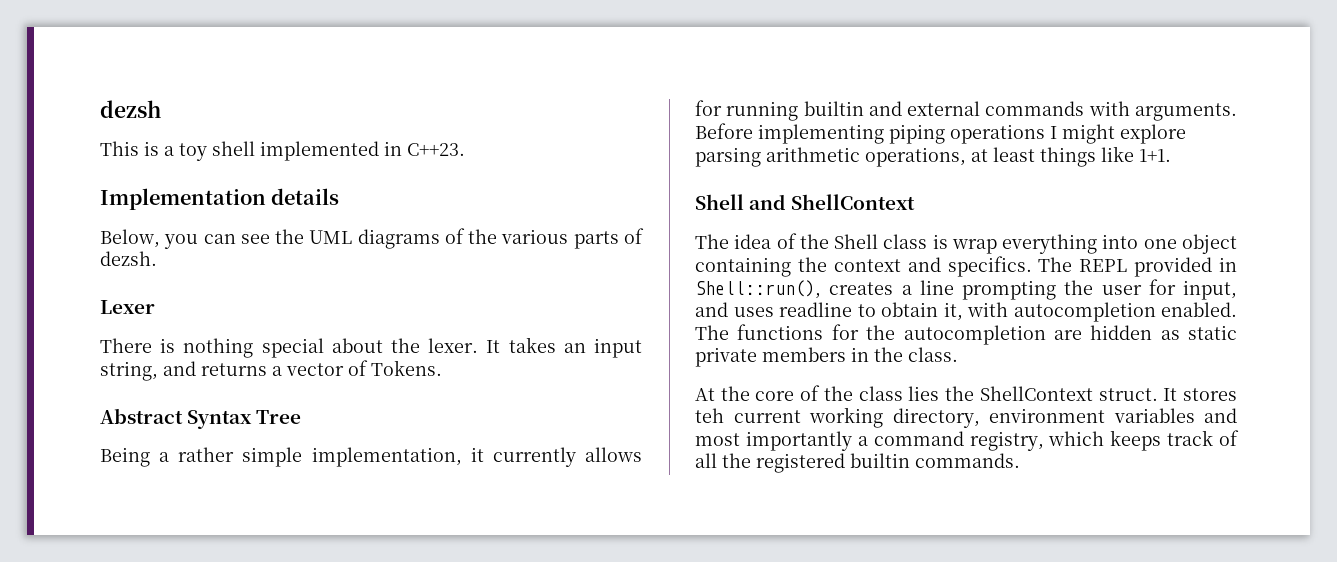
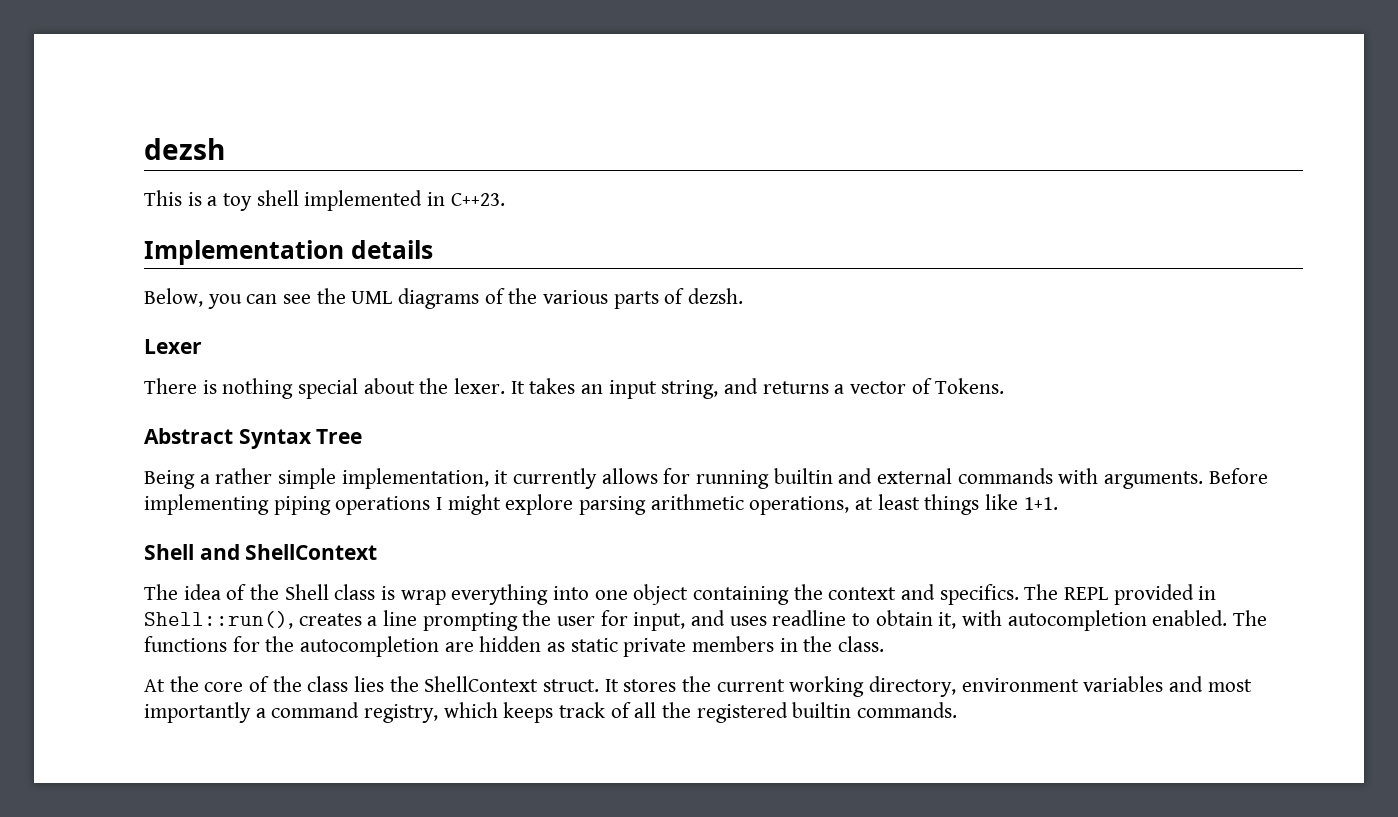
[695,408,724,423] teh -> [682,676,712,692] the

